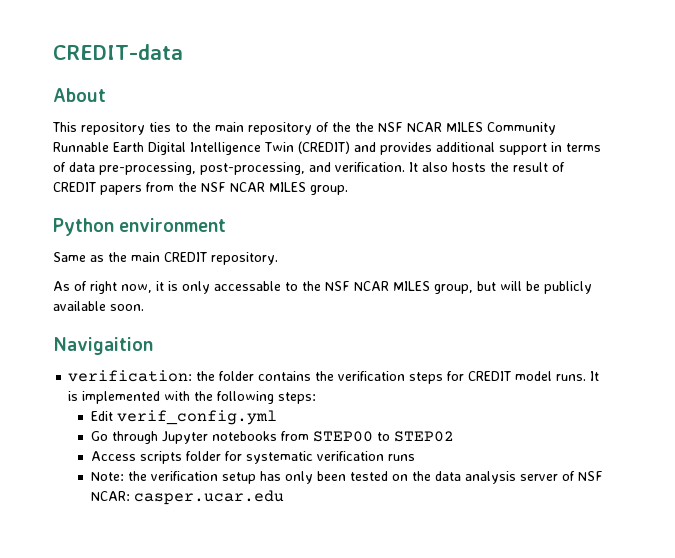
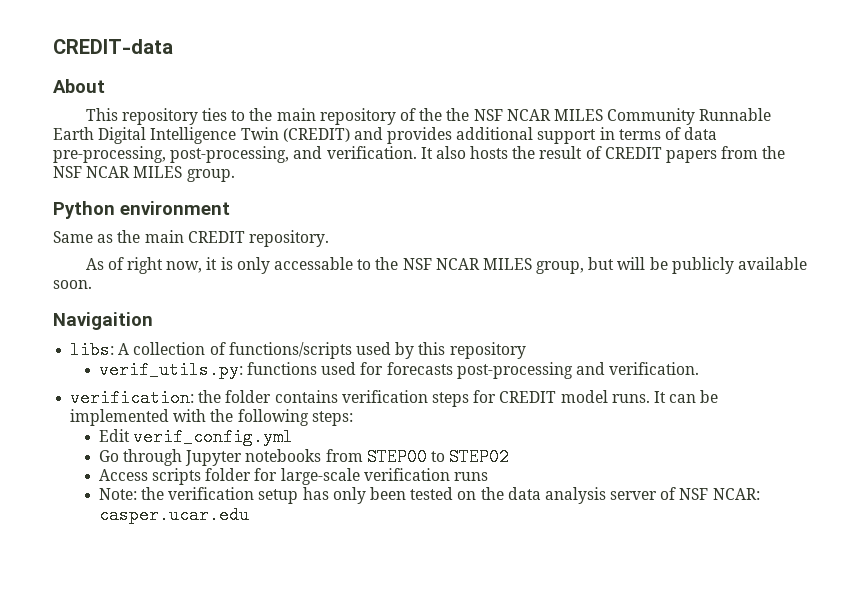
(153, 346) none -> [70,341,526,359] [98,361,700,379] // libs: A collection of functions/scripts used by this repository // verif_utils.py: functions used for forecasts post-processing and verification.
[315,371,335,381] the -> (338, 396) none
[68,391,79,401] is -> [669,390,719,403] can be
[245,451,313,464] systematic -> [280,468,360,485] large-scale

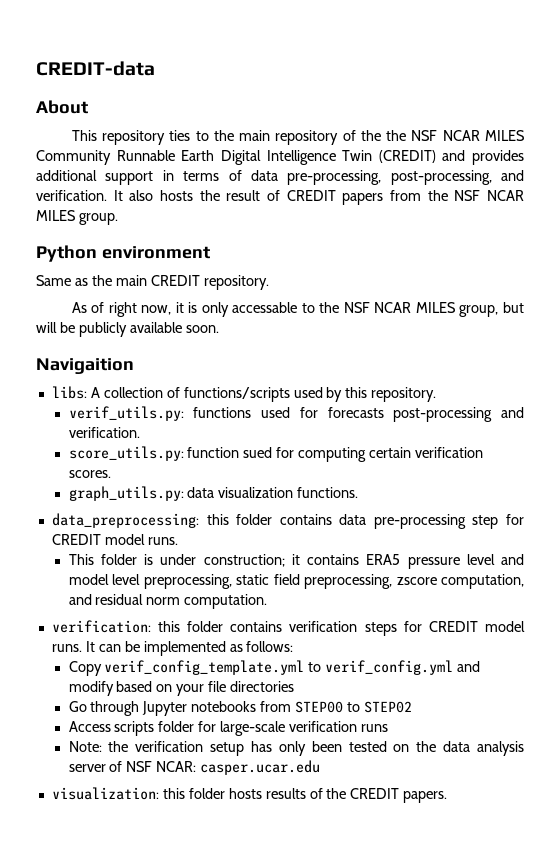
[449,342,526,359] repository -> [371,387,437,402] repository.
(700, 368) none -> [68,446,484,462] [68,470,111,478] [68,486,359,501] [51,513,524,529] [51,534,178,545] [68,554,524,569] [68,574,524,589] [68,594,268,609] // score_utils.py: function sued for computing certain verification scores. // graph_utils.py: data visualization functions. // data_preprocessing: this folder contains data pre-processing step for CREDIT model runs. // This folder is under construction; it contains ERA5 pressure level and model level preprocessing, static field preprocessing, zscore computation, and residual norm computation.
[198,390,222,403] the -> [158,621,181,632] this
[173,409,353,426] [98,428,294,446] with the following steps: // Edit verif_config.yml -> [229,641,294,652] [68,660,481,676] [68,681,295,696] as follows: // Copy verif_config_template.yml to verif_config.yml and modify based on your file directories
(249, 515) none -> [51,787,448,803] // visualization: this folder hosts results of the CREDIT papers.

